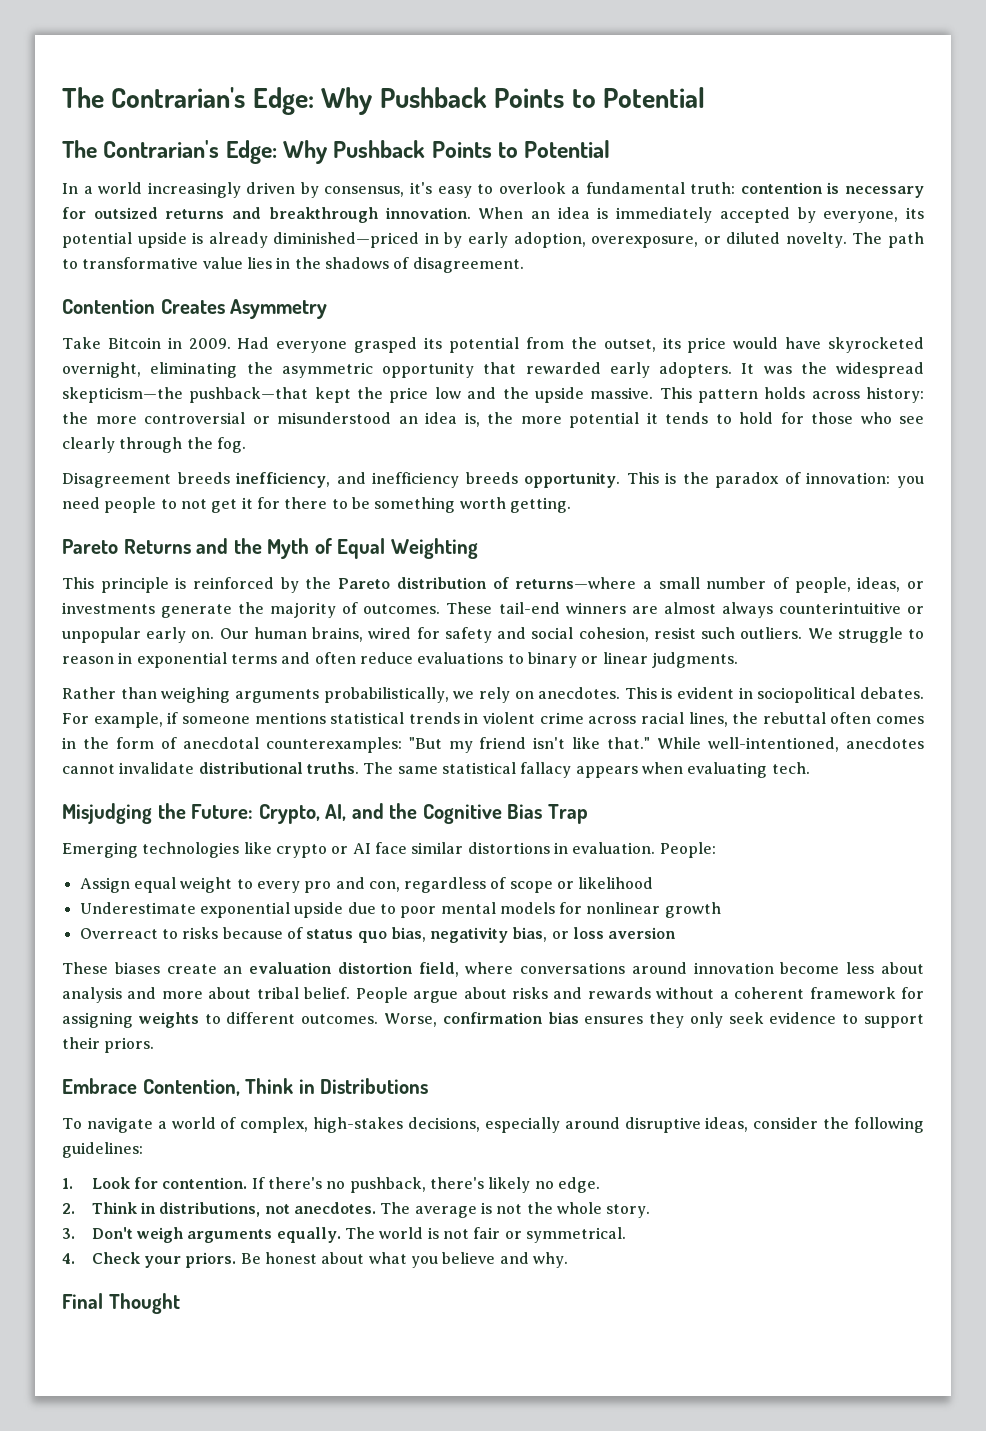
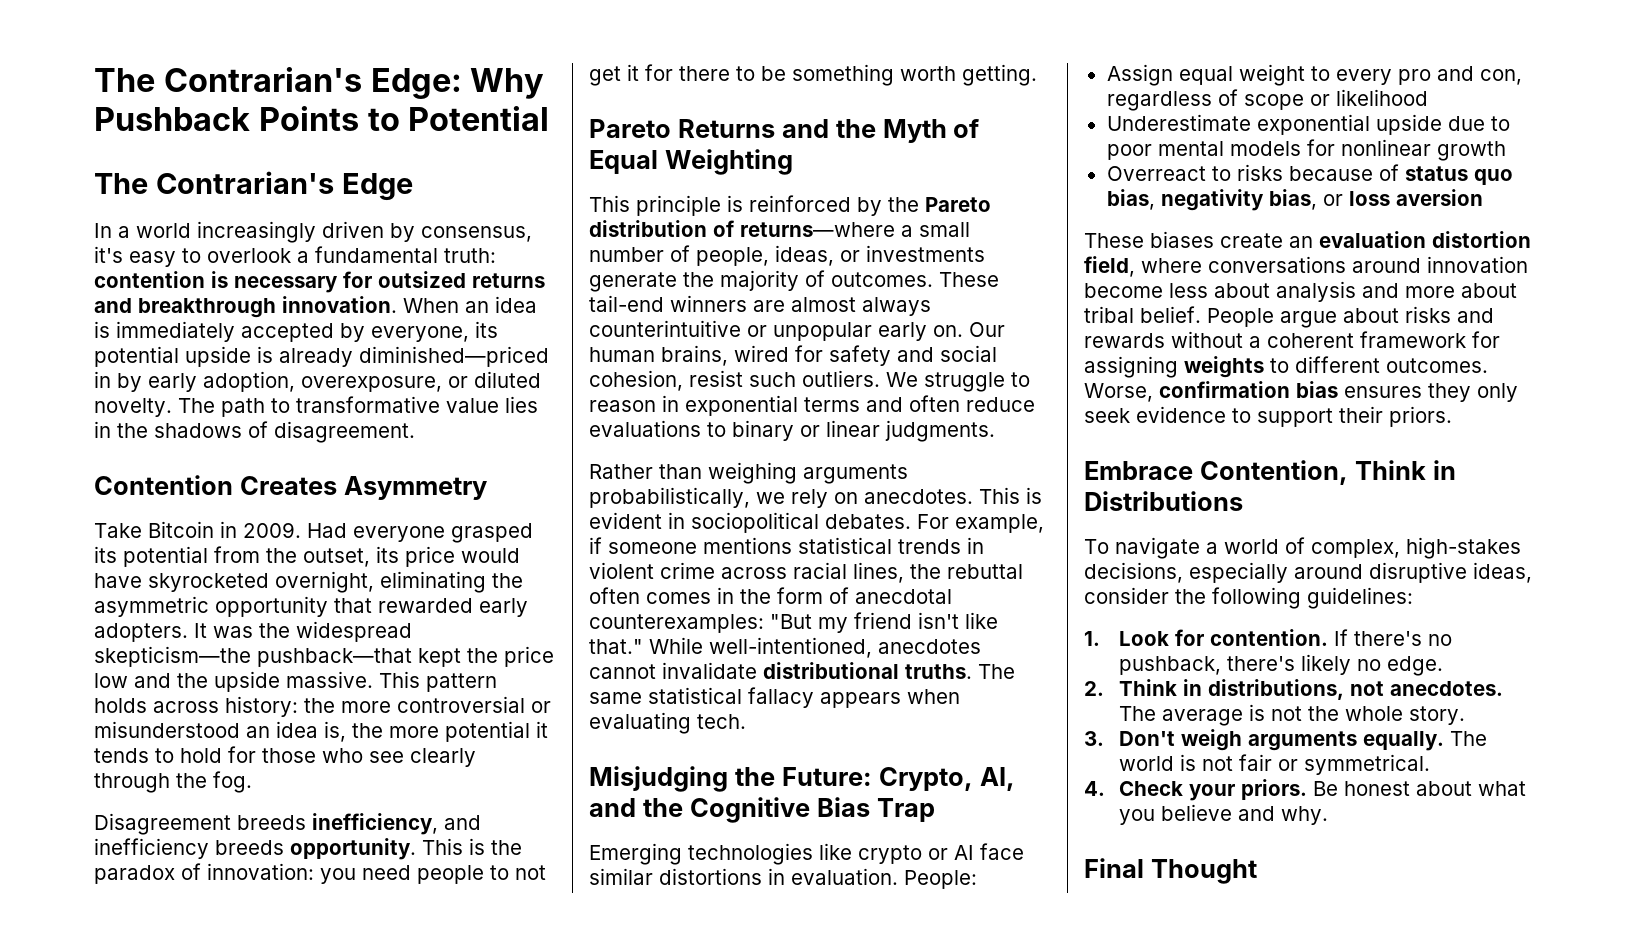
[225,140,611,164] Edge: Why Pushback Points to Potential -> [341,173,413,201] Edge

